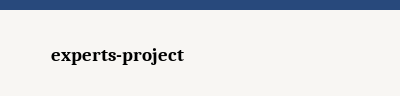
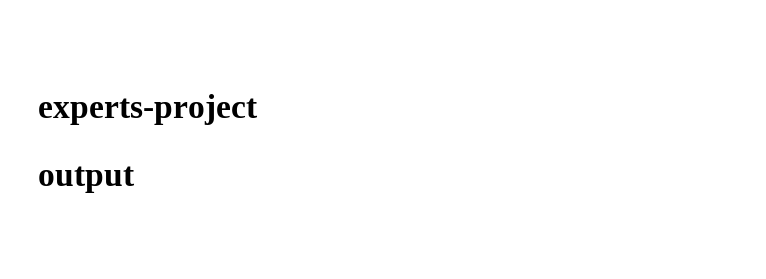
(184, 56) none -> [38,166,135,193] // output

